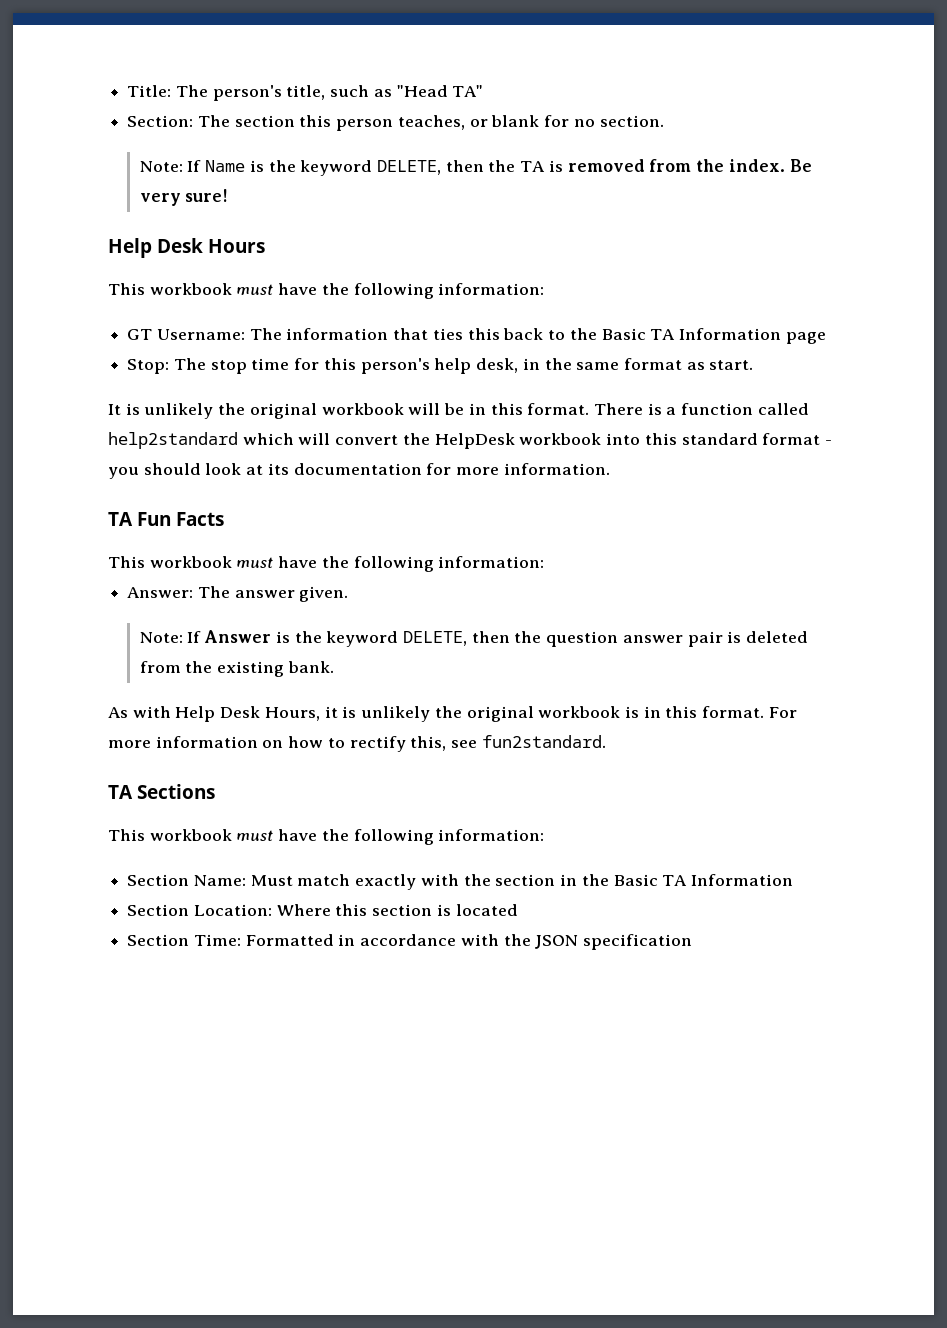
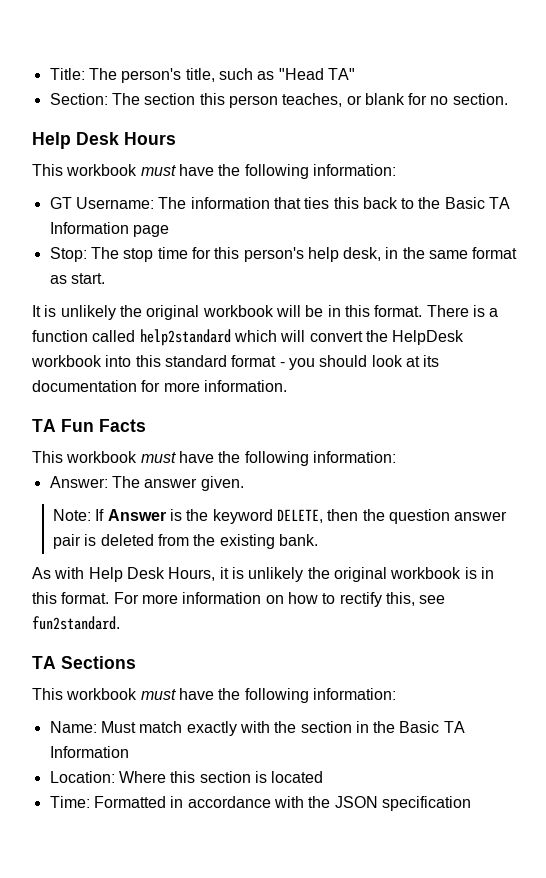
[139,159,812,176] [139,189,229,206] // Note: If Name is the keyword DELETE, then the TA is removed from the index. Be very sure! -> (508, 99) none
[127,874,190,886] Section -> (396, 694) none
[127,904,190,916] Section -> (129, 752) none
[127,934,190,946] Section -> (324, 777) none

